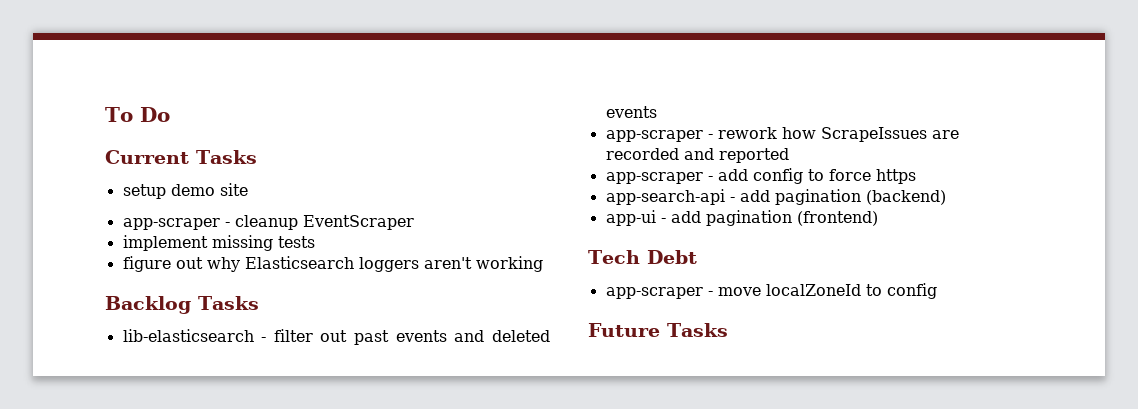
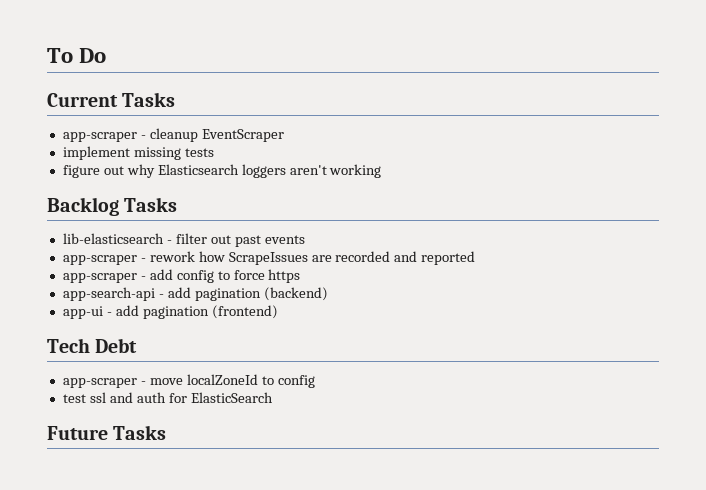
[122,183,248,199] // setup demo site -> (176, 99) none
[454,330,550,342] [605,106,657,118] and deleted events -> (305, 239) none
(937, 291) none -> [62,392,273,403] // test ssl and auth for ElasticSearch

